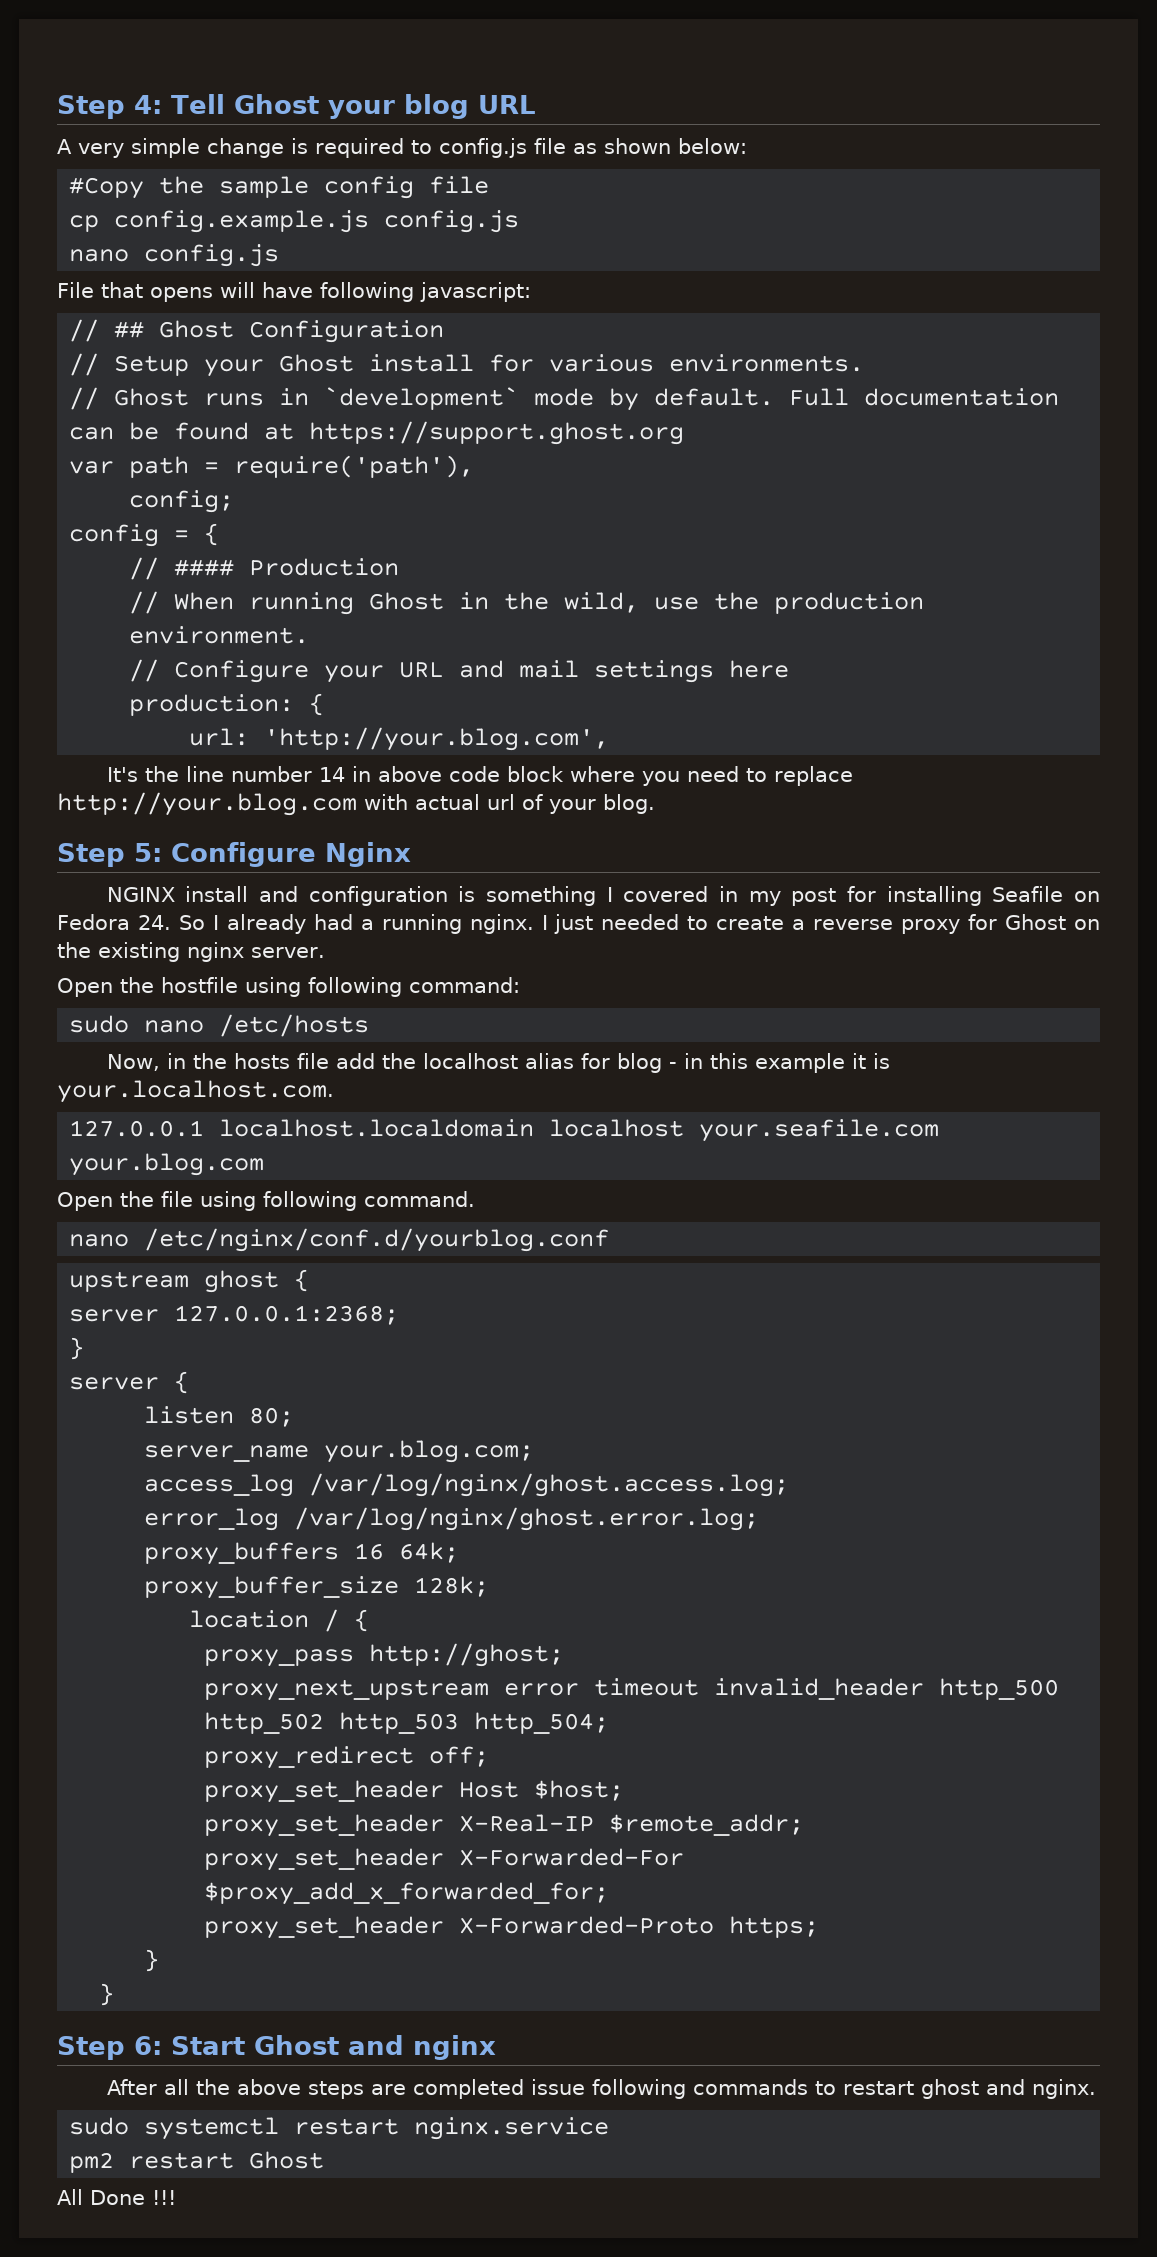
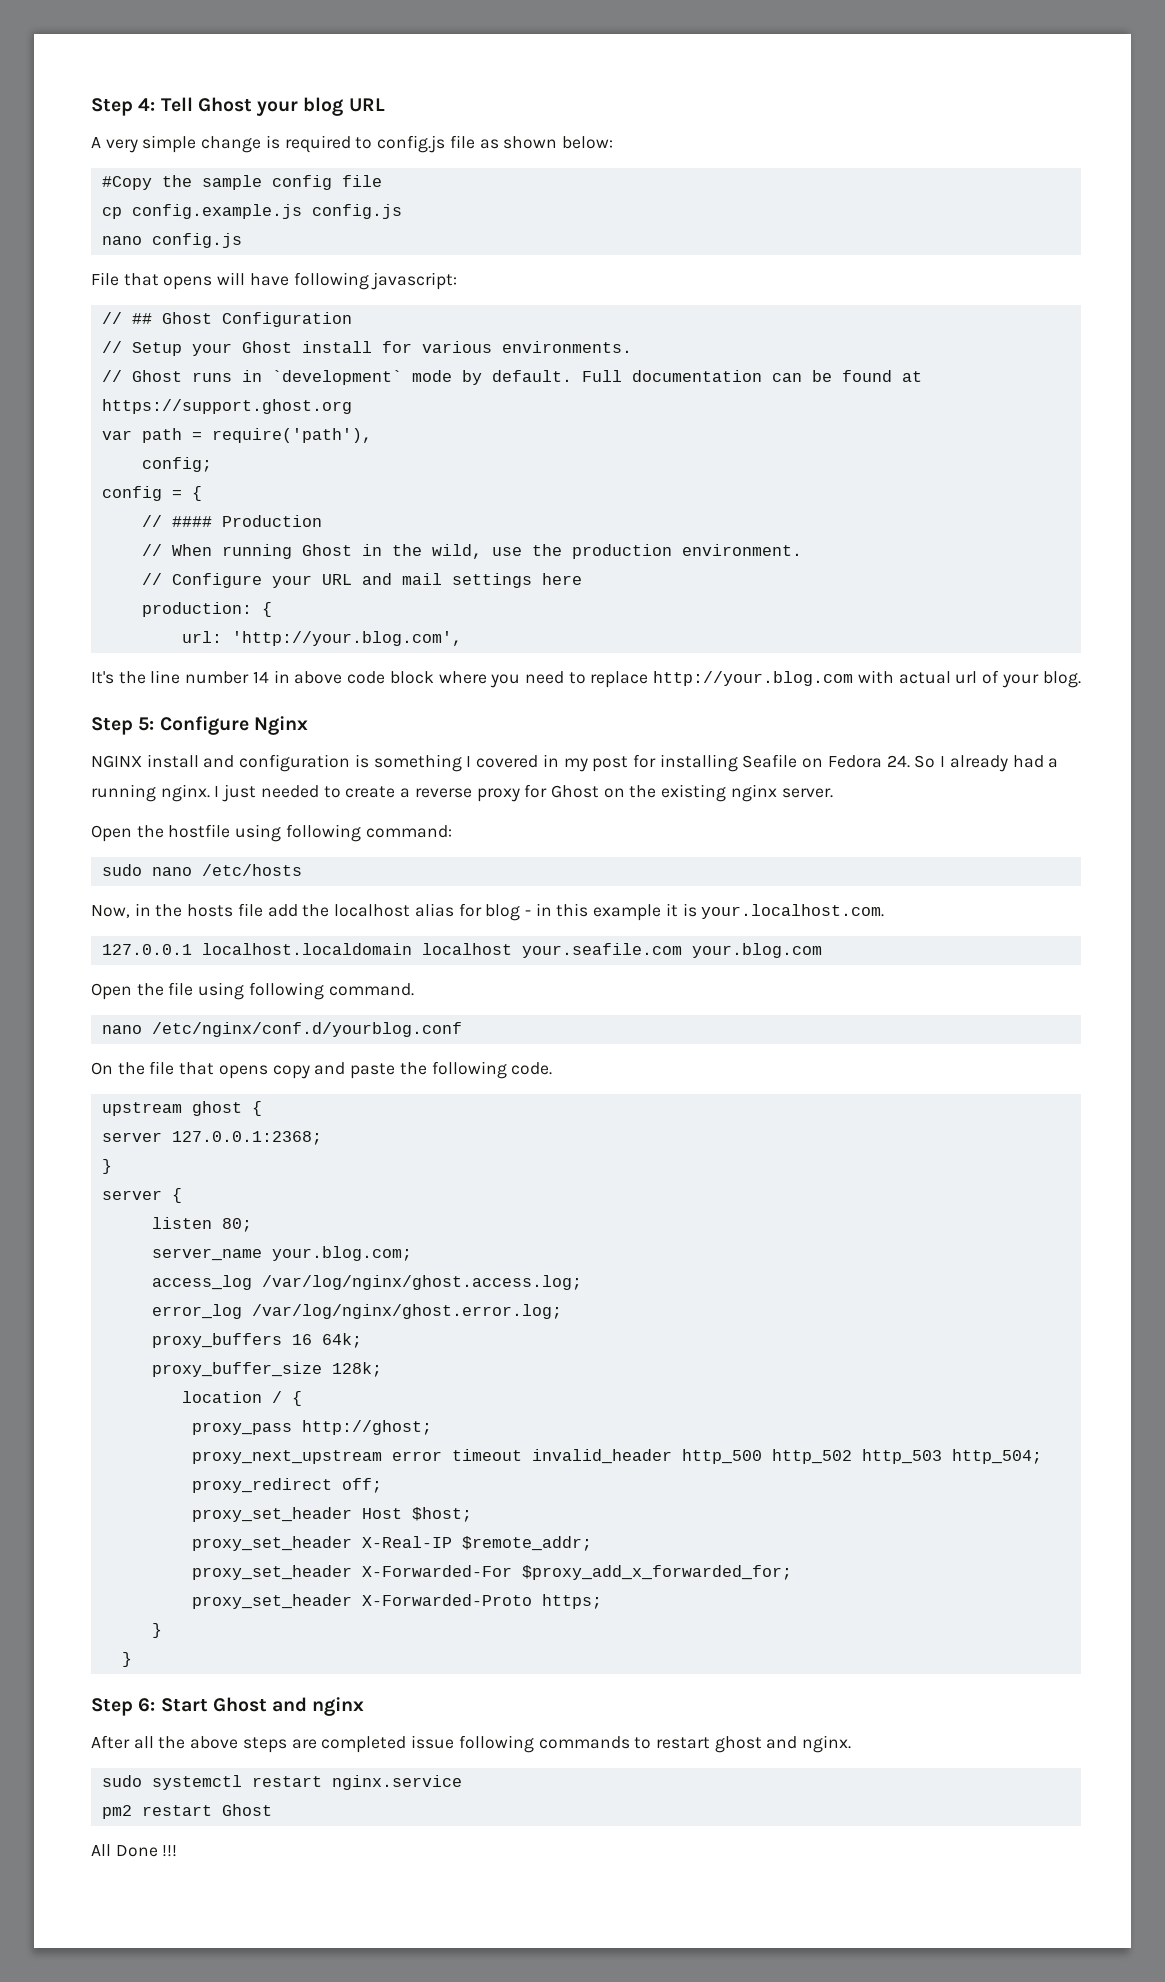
(610, 1240) none -> [91,1061,553,1079] // On the file that opens copy and paste the following code.

